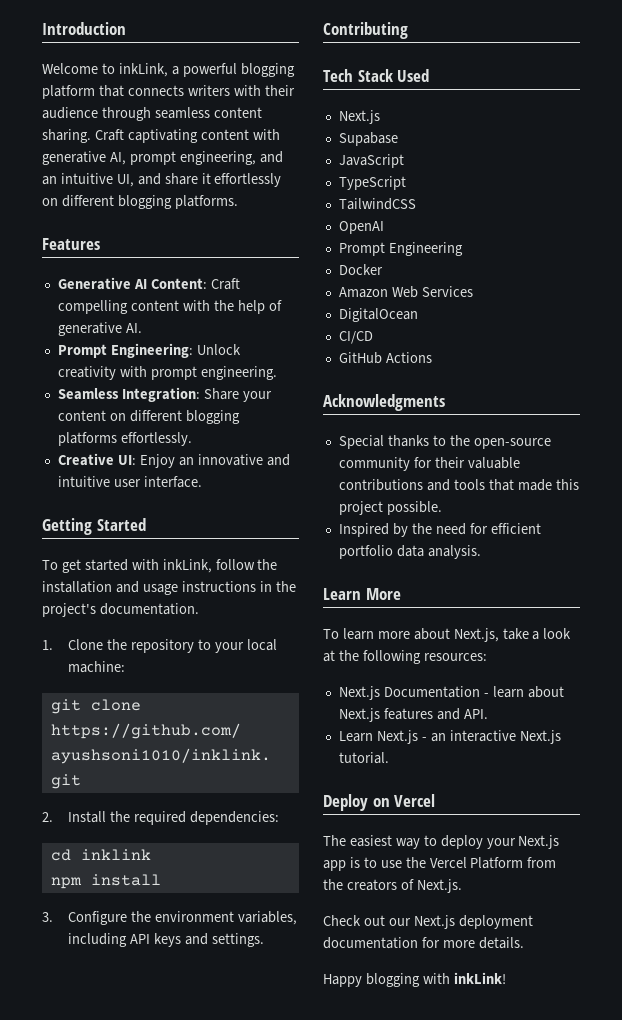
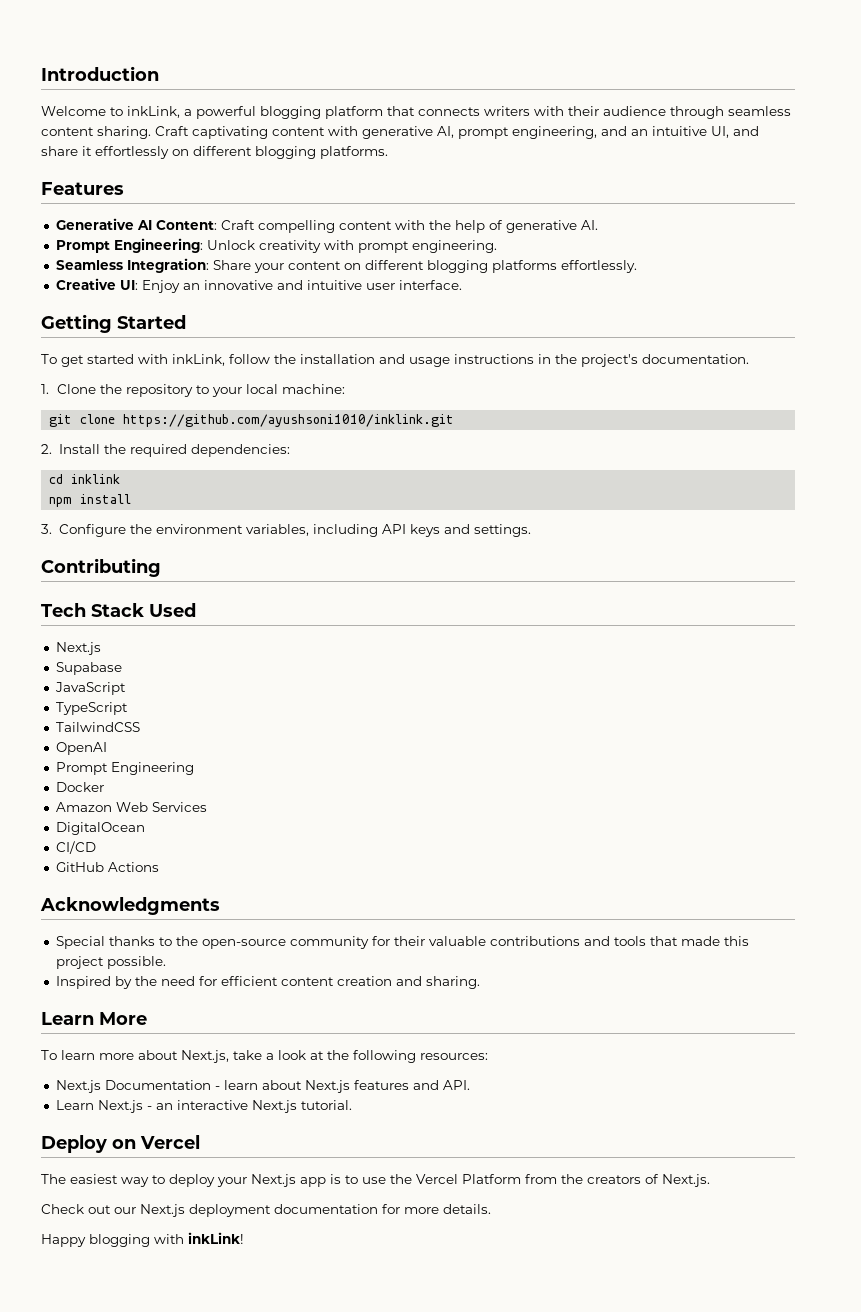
[338,545,481,559] portfolio data analysis. -> [280,976,480,989] content creation and sharing.

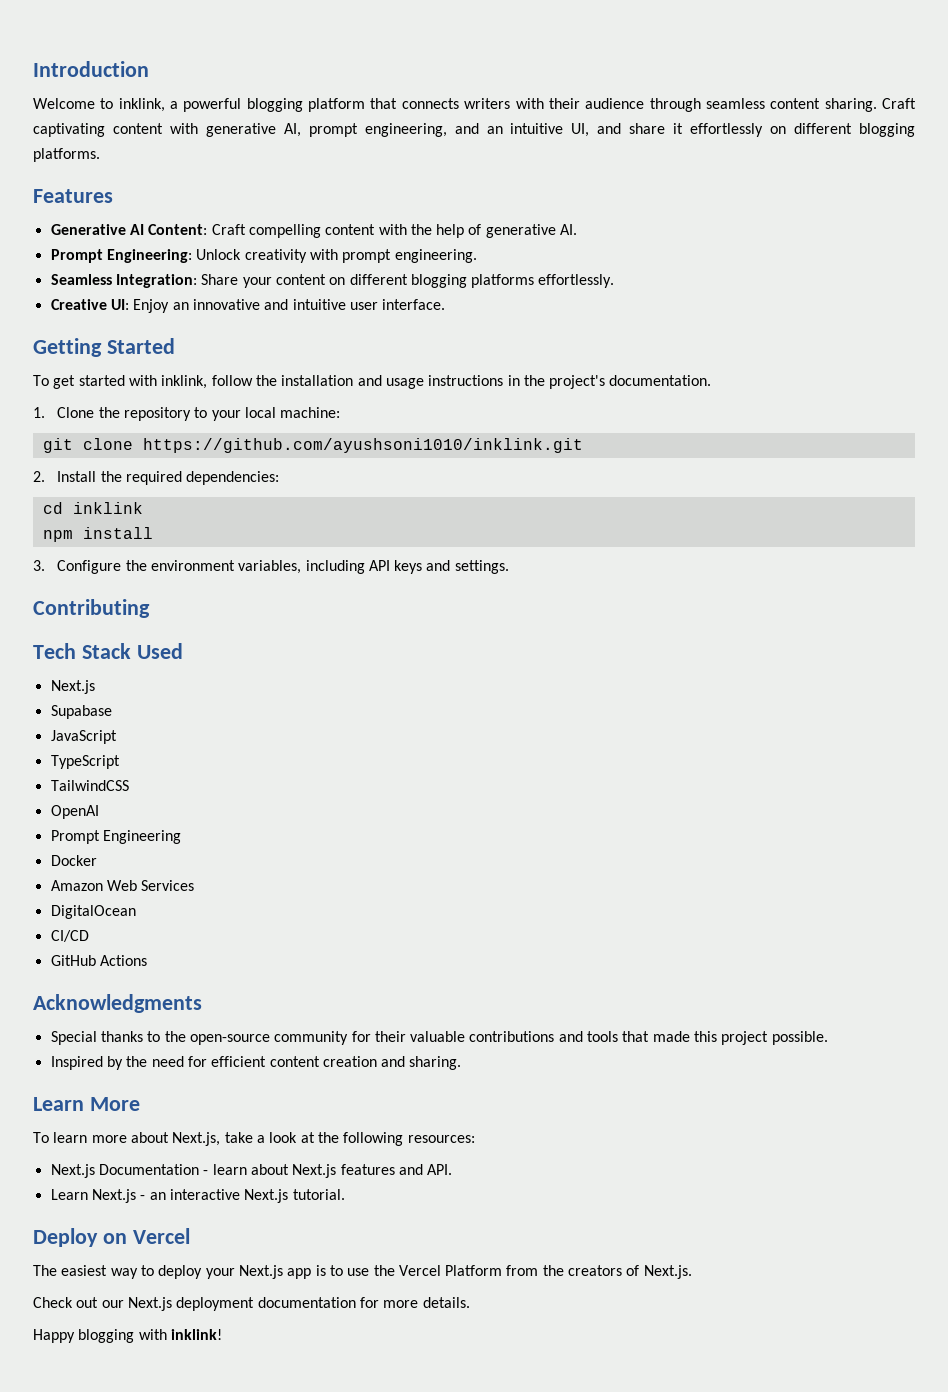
[127,106,180,118] inkLink, -> [118,98,165,112] inklink,
[172,354,225,366] inkLink, -> [161,375,208,389] inklink,
[188,1232,244,1244] inkLink! -> [170,1329,222,1340] inklink!

